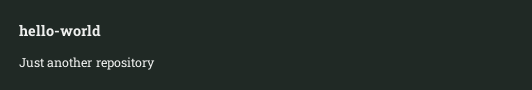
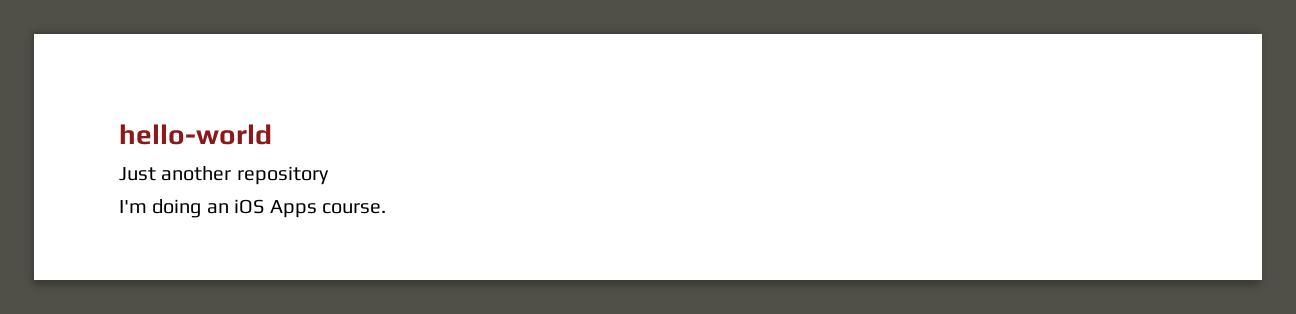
(155, 63) none -> [119,199,386,218] // I'm doing an iOS Apps course.

